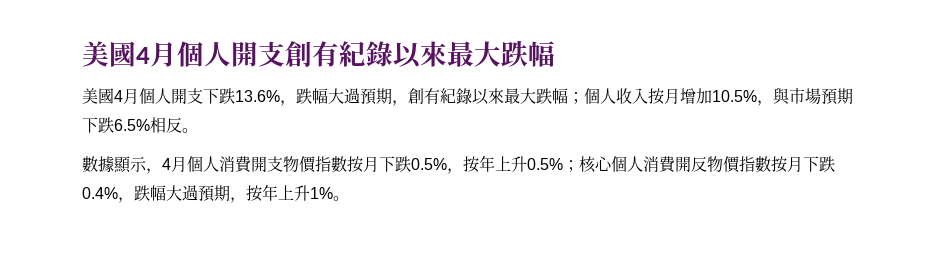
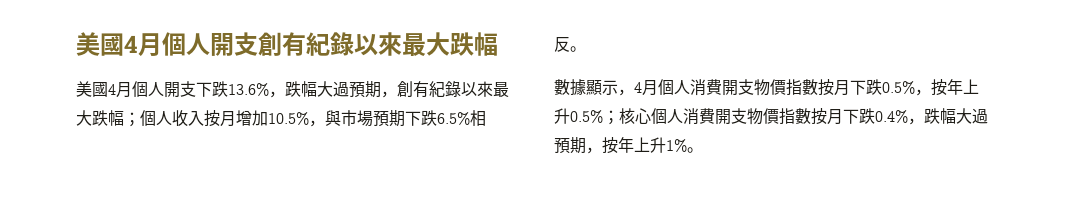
[691,156,707,172] 反 -> [731,108,747,124] 支

